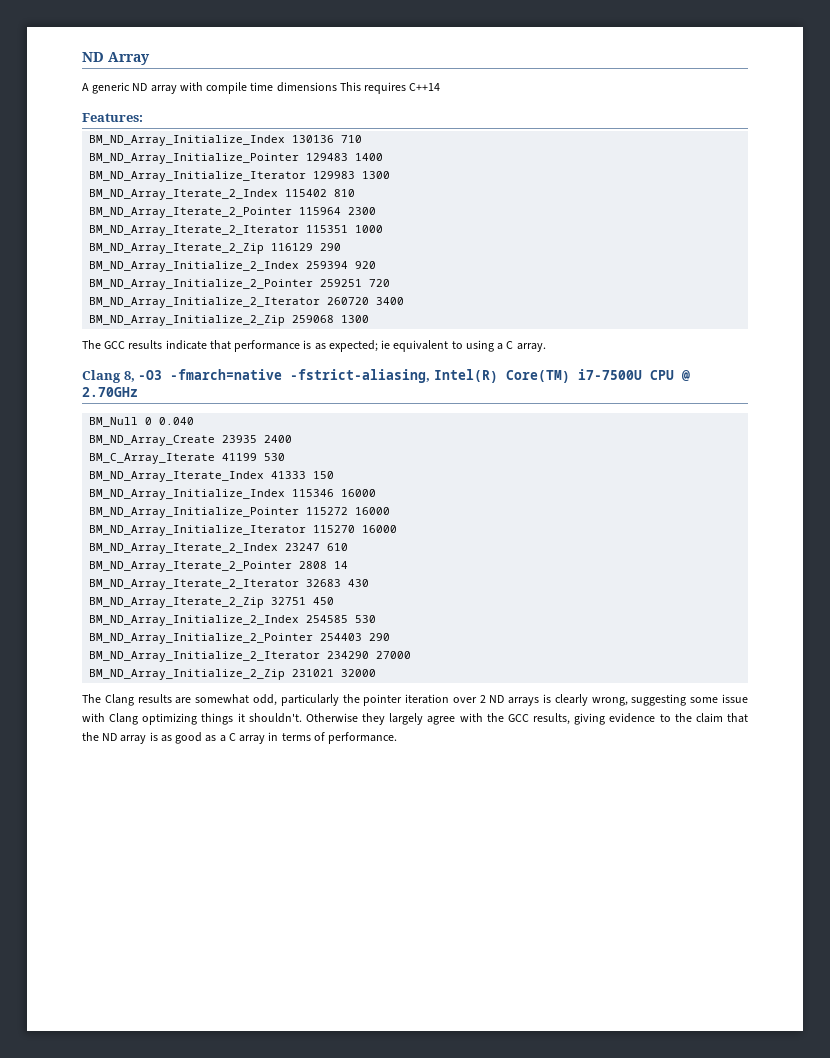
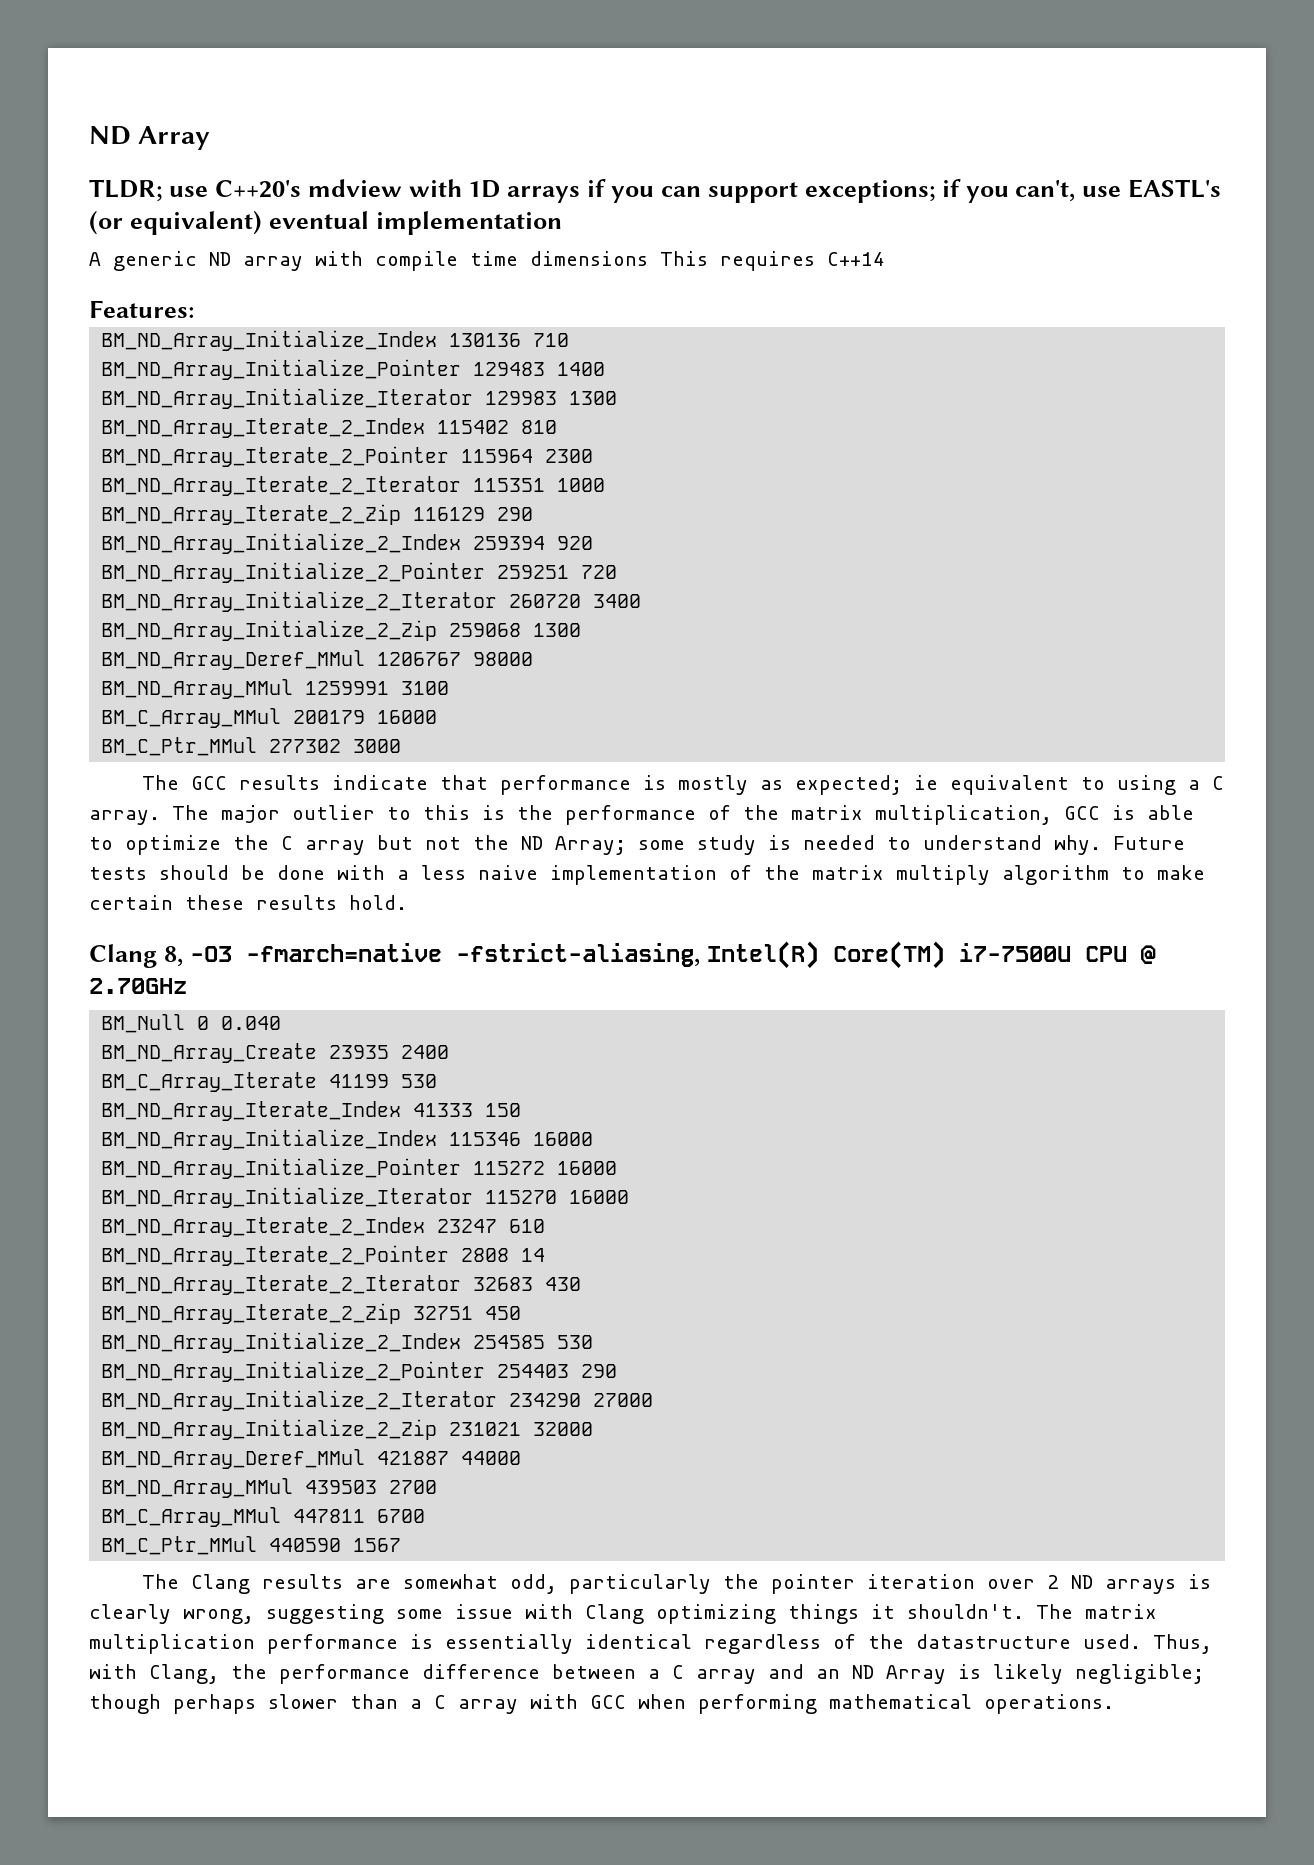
[82,52,150,65] ND Array -> [89,126,211,150] [89,179,1222,203] [89,210,562,235] ND Array // TLDR; use C++20's mdview with 1D arrays if you can support exceptions; if you can't, use EASTL's (or equivalent) eventual implementation
(370, 319) none -> [101,650,534,670] [101,679,450,699] [101,708,438,728] [101,737,402,756] // BM_ND_Array_Deref_MMul 1206767 98000 // BM_ND_Array_MMul 1259991 3100 // BM_C_Array_MMul 200179 16000 // BM_C_Ptr_MMul 277302 3000
(312, 344) none -> [677,775,748,795] mostly
(546, 347) none -> [172,805,1194,825] [89,835,1185,855] [89,865,1205,885] [89,895,407,910] The major outlier to this is the performance of the matrix multiplication, GCC is able to optimize the C array but not the ND Array; some study is needed to understand why. Future tests should be done with a less naive implementation of the matrix multiply algorithm to make certain these results hold.
(377, 673) none -> [101,1449,522,1469] [101,1478,438,1498] [101,1507,426,1527] [101,1536,402,1555] // BM_ND_Array_Deref_MMul 421887 44000 // BM_ND_Array_MMul 439503 2700 // BM_C_Array_MMul 447811 6700 // BM_C_Ptr_MMul 440590 1567
[305,713,748,725] [82,732,398,744] Otherwise they largely agree with the GCC results, giving evidence to the claim that the ND array is as good as a C array in terms of performance. -> [1036,1604,1157,1619] [89,1634,1212,1654] [89,1664,1204,1684] [89,1694,1114,1714] The matrix multiplication performance is essentially identical regardless of the datastructure used. Thus, with Clang, the performance difference between a C array and an ND Array is likely negligible; though perhaps slower than a C array with GCC when performing mathematical operations.

